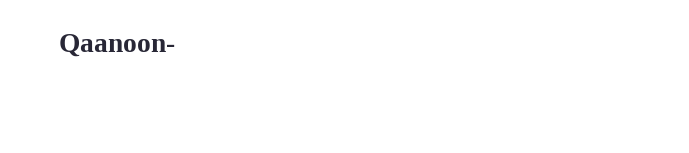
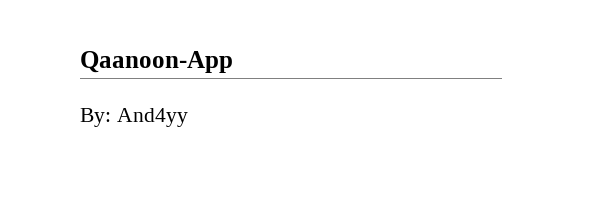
[59,34,175,57] Qaanoon- -> [80,51,233,73] [80,108,188,127] Qaanoon-App // By: And4yy

